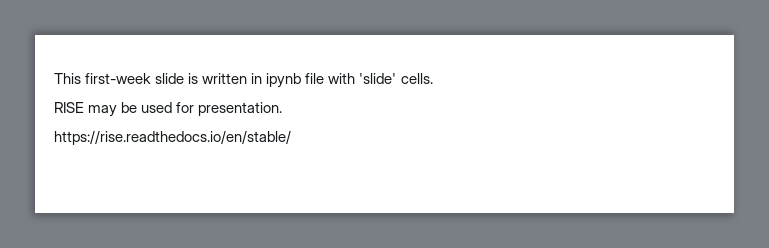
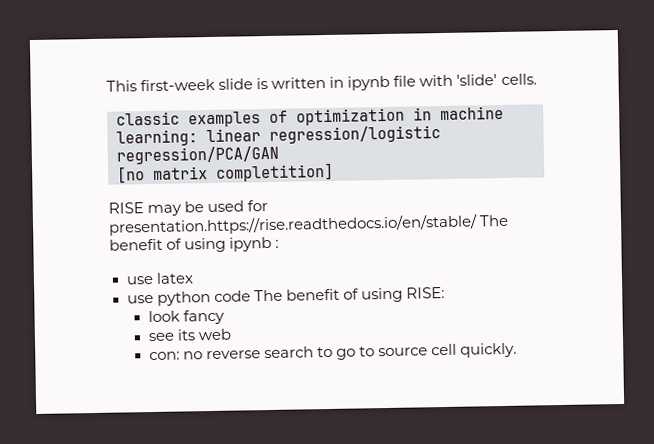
(433, 78) none -> [116,105,504,128] [116,125,441,147] [116,145,279,165] [117,162,334,184] // classic examples of optimization in machine learning: linear regression/logistic regression/PCA/GAN // [no matrix completition]
[198,102,283,116] [54,130,291,145] presentation. // https://rise.readthedocs.io/en/stable/ -> [108,213,510,236] [109,236,280,253] [125,272,194,285] [126,287,445,306] [147,309,225,325] [147,328,232,342] [148,342,518,361] presentation.https://rise.readthedocs.io/en/stable/ The benefit of using ipynb : // use latex // use python code The benefit of using RISE: // look fancy // see its web // con: no reverse search to go to source cell quickly.

